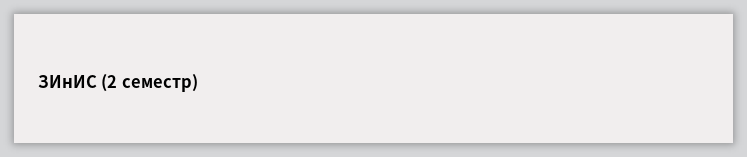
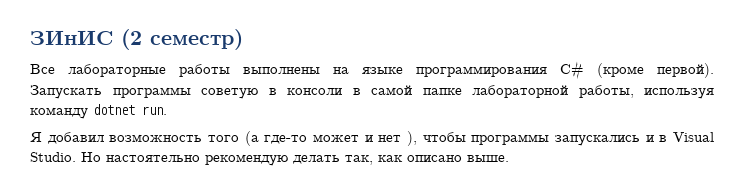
(198, 83) none -> [30,61,714,80] [30,85,714,99] [30,104,167,119] [30,131,714,146] [30,152,509,166] // Все лабораторные работы выполнены на языке программирования C# (кроме первой). Запускать программы советую в консоли в самой папке лабораторной работы, используя команду dotnet run. // Я добавил возможность того (а где-то может и нет ), чтобы программы запускались и в Visual Studio. Но настоятельно рекомендую делать так, как описано выше.

